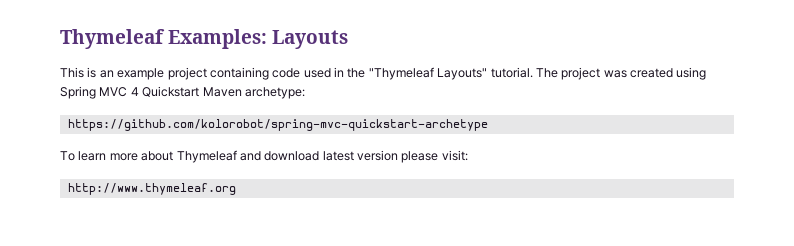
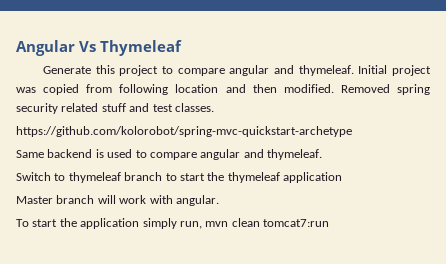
[60,29,349,49] [60,67,707,80] [60,86,305,99] [67,119,488,131] [60,150,468,163] [67,183,236,195] Thymeleaf Examples: Layouts // This is an example project containing code used in the "Thymeleaf Layouts" tutorial. The project was created using Spring MVC 4 Quickstart Maven archetype: // https://github.com/kolorobot/spring-mvc-quickstart-archetype // To learn more about Thymeleaf and download latest version please visit: // http://www.thymeleaf.org -> [16,40,182,56] [43,65,431,76] [16,84,430,95] [16,103,214,114] [16,126,352,137] [16,149,322,160] [16,172,342,183] [16,195,219,206] [16,218,329,229] Angular Vs Thymeleaf // Generate this project to compare angular and thymeleaf. Initial project was copied from following location and then modified. Removed spring security related stuff and test classes. // https://github.com/kolorobot/spring-mvc-quickstart-archetype // Same backend is used to compare angular and thymeleaf. // Switch to thymeleaf branch to start the thymeleaf application // Master branch will work with angular. // To start the application simply run, mvn clean tomcat7:run

